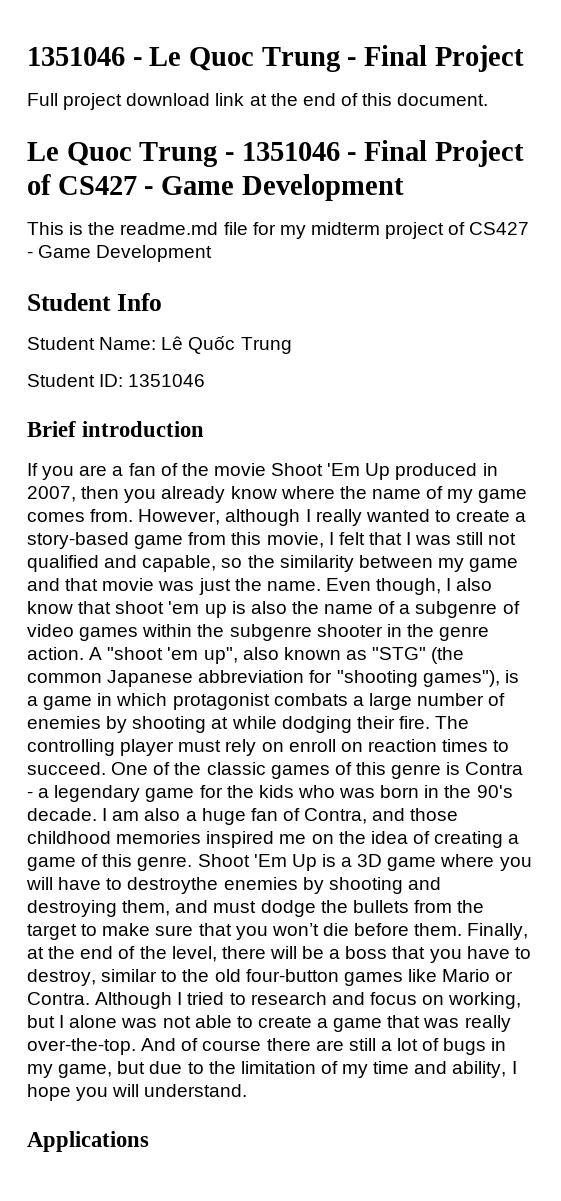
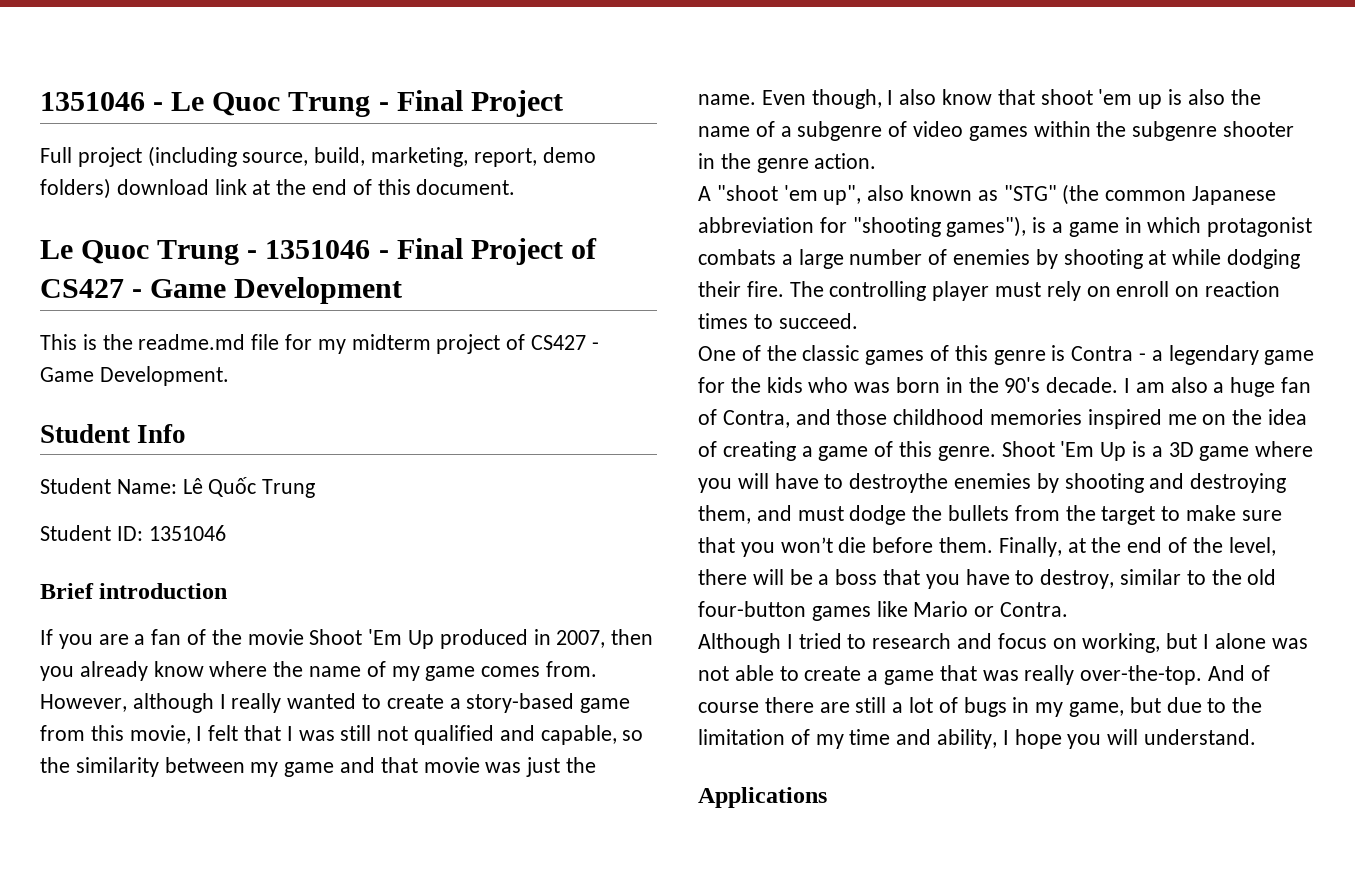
(123, 101) none -> [147,146,596,167] [40,178,111,199] (including source, build, marketing, report, demo folders)
[96,245,213,262] Development -> [99,366,229,386] Development.
(84, 653) none -> (877, 161) //
(106, 768) none -> (858, 321) //
(90, 998) none -> (1069, 609) //

